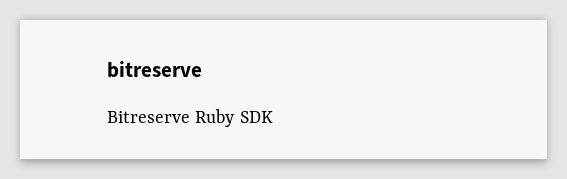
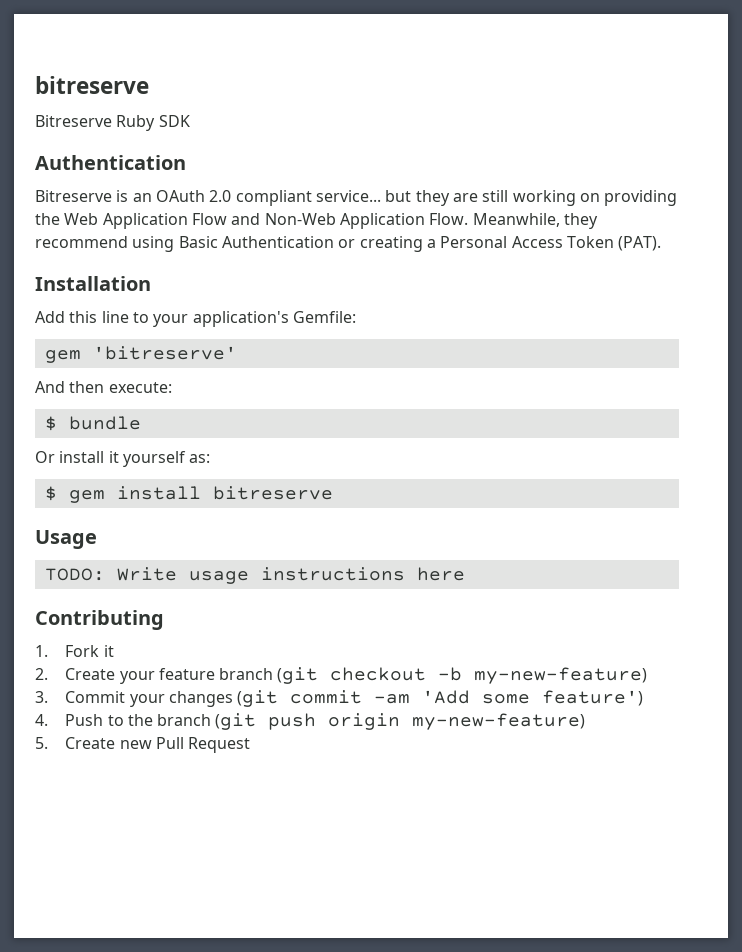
(273, 117) none -> [35,155,186,170] [35,190,678,206] [35,213,598,229] [35,236,662,252] [35,276,151,291] [35,311,356,327] [44,346,237,363] [35,381,172,393] [44,416,141,431] [35,451,211,467] [44,486,333,503] [35,530,97,549] [44,567,465,584] [35,610,164,630] [35,645,114,657] [35,667,648,684] [35,690,644,707] [35,713,586,730] [35,737,251,753] // Authentication // Bitreserve is an OAuth 2.0 compliant service... but they are still working on providing the Web Application Flow and Non-Web Application Flow. Meanwhile, they recommend using Basic Authentication or creating a Personal Access Token (PAT). // Installation // Add this line to your application's Gemfile: // gem 'bitreserve' // And then execute: // $ bundle // Or install it yourself as: // $ gem install bitreserve // Usage // TODO: Write usage instructions here // Contributing // 1. Fork it // 2. Create your feature branch (git checkout -b my-new-feature) // 3. Commit your changes (git commit -am 'Add some feature') // 4. Push to the branch (git push origin my-new-feature) // 5. Create new Pull Request

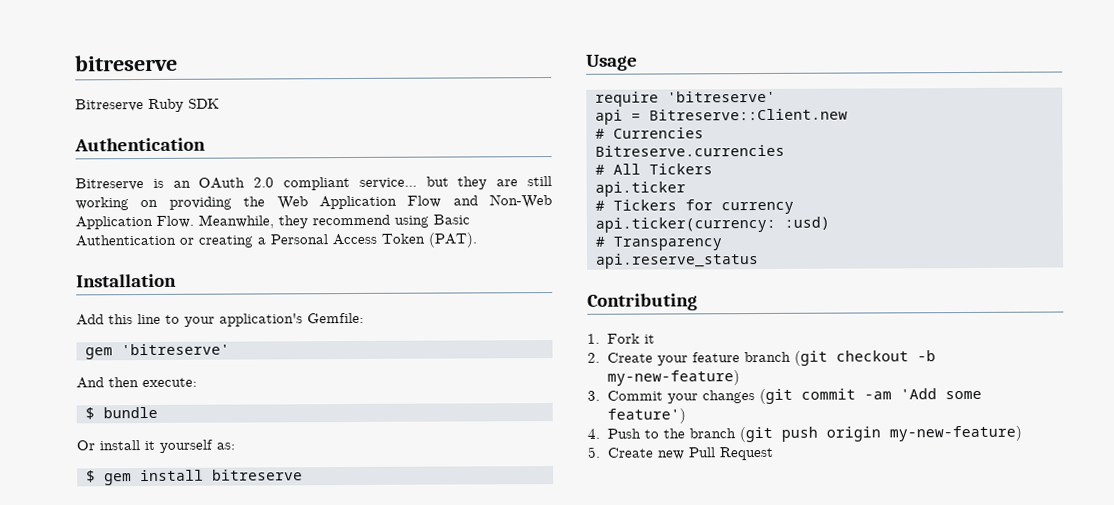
[44,567,465,584] TODO: Write usage instructions here -> [595,90,776,107] [595,108,848,125] [595,127,704,139] [595,144,785,157] [595,163,713,175] [595,181,686,197] [595,199,794,215] [595,216,830,233] [595,236,722,251] [596,253,759,269] require 'bitreserve' // api = Bitreserve::Client.new // # Currencies // Bitreserve.currencies // # All Tickers // api.ticker // # Tickers for currency // api.ticker(currency: :usd) // # Transparency // api.reserve_status

